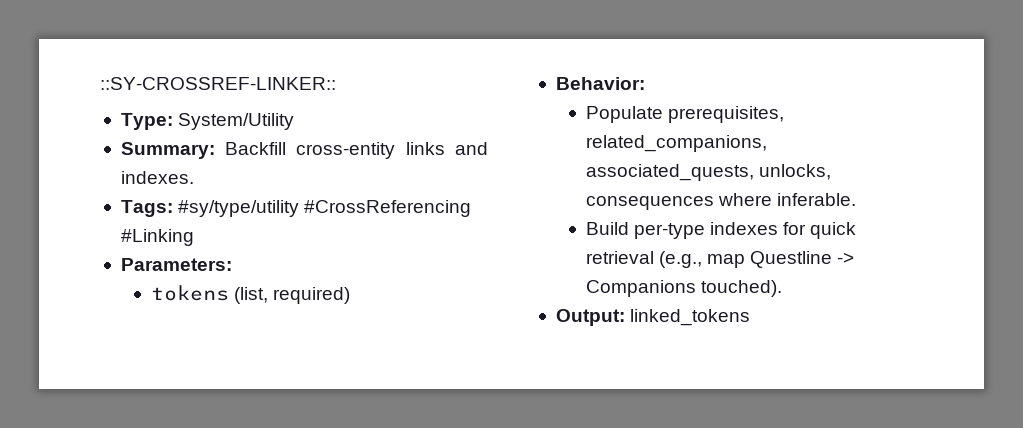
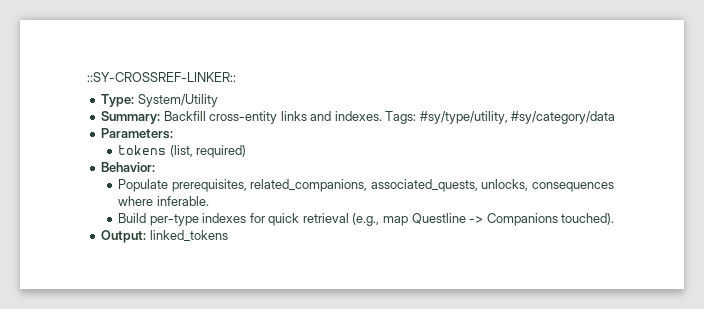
[120,200,472,217] [120,229,194,246] // Tags: #sy/type/utility #CrossReferencing #Linking -> [385,111,616,124] Tags: #sy/type/utility, #sy/category/data

